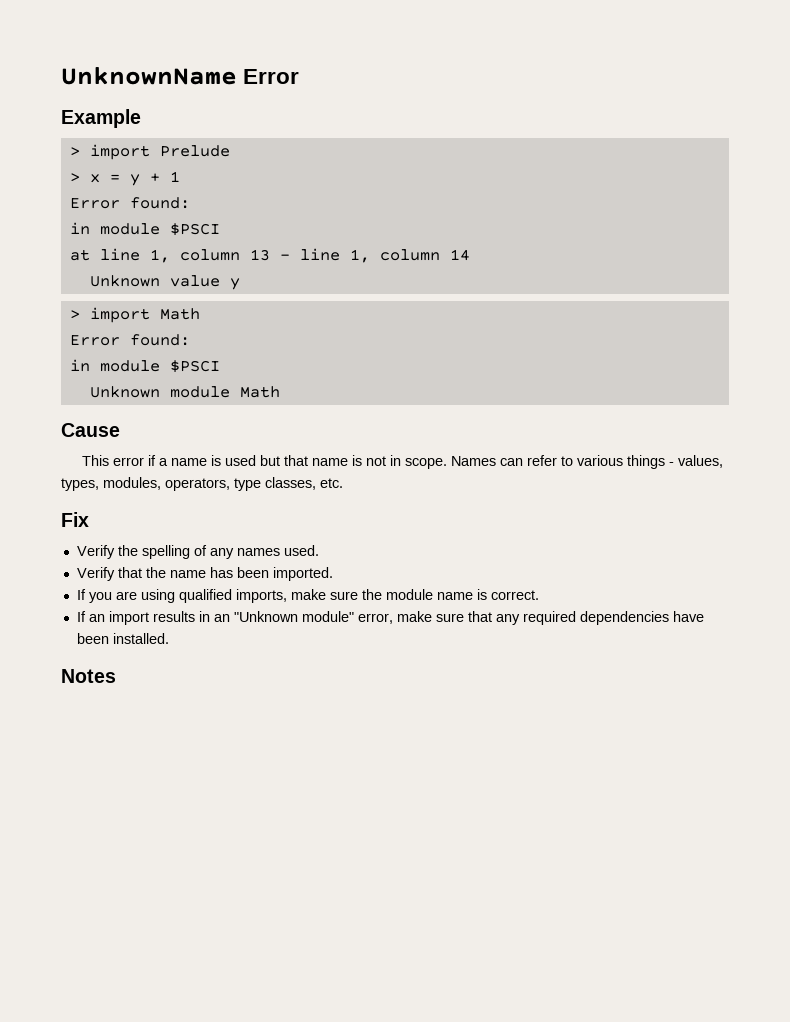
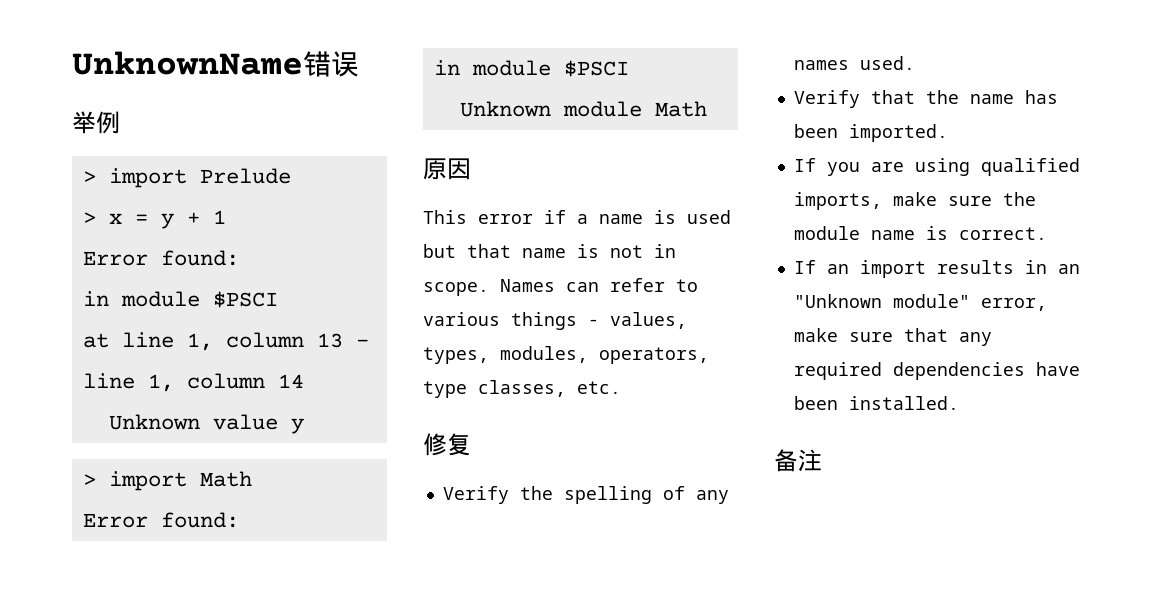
[243,69,300,84] [61,109,141,128] Error // Example -> [303,51,359,77] [72,111,120,134] 错误 // 举例
[61,423,120,437] Cause -> [423,158,471,180] 原因
[61,512,89,527] Fix -> [423,433,471,456] 修复
[61,669,116,683] Notes -> [774,449,822,472] 备注

